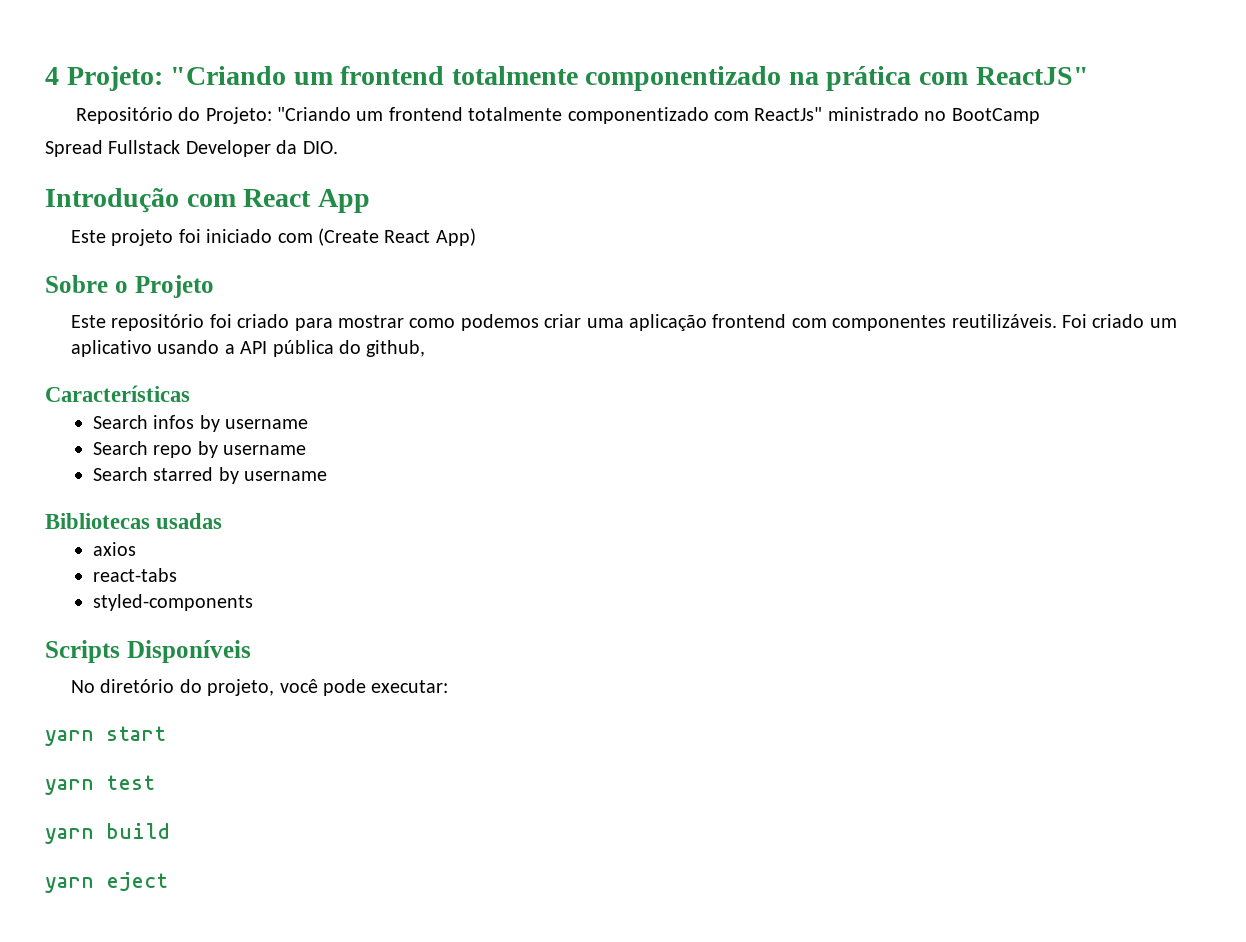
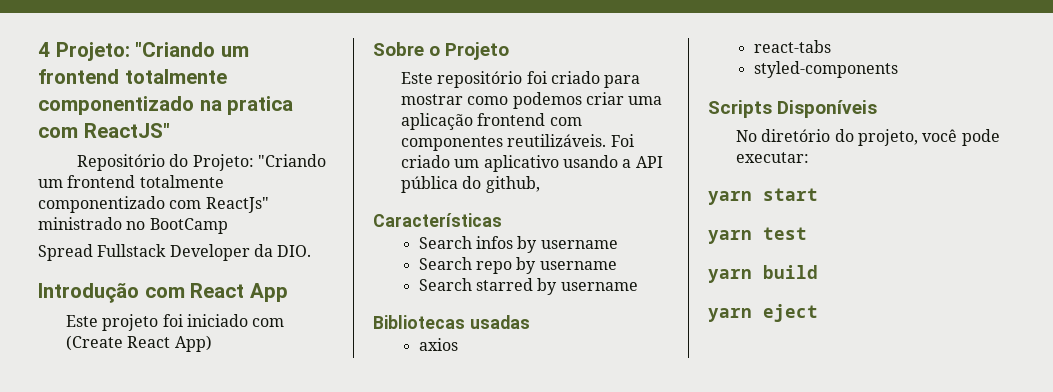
[826,66,912,91] prática -> [227,96,294,115] pratica

